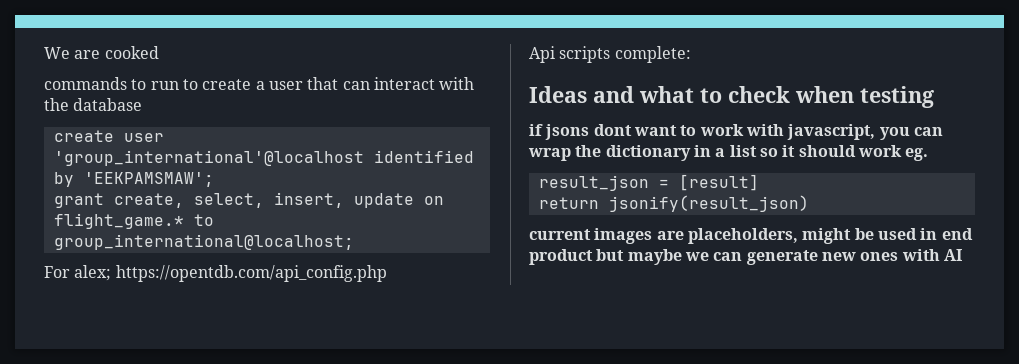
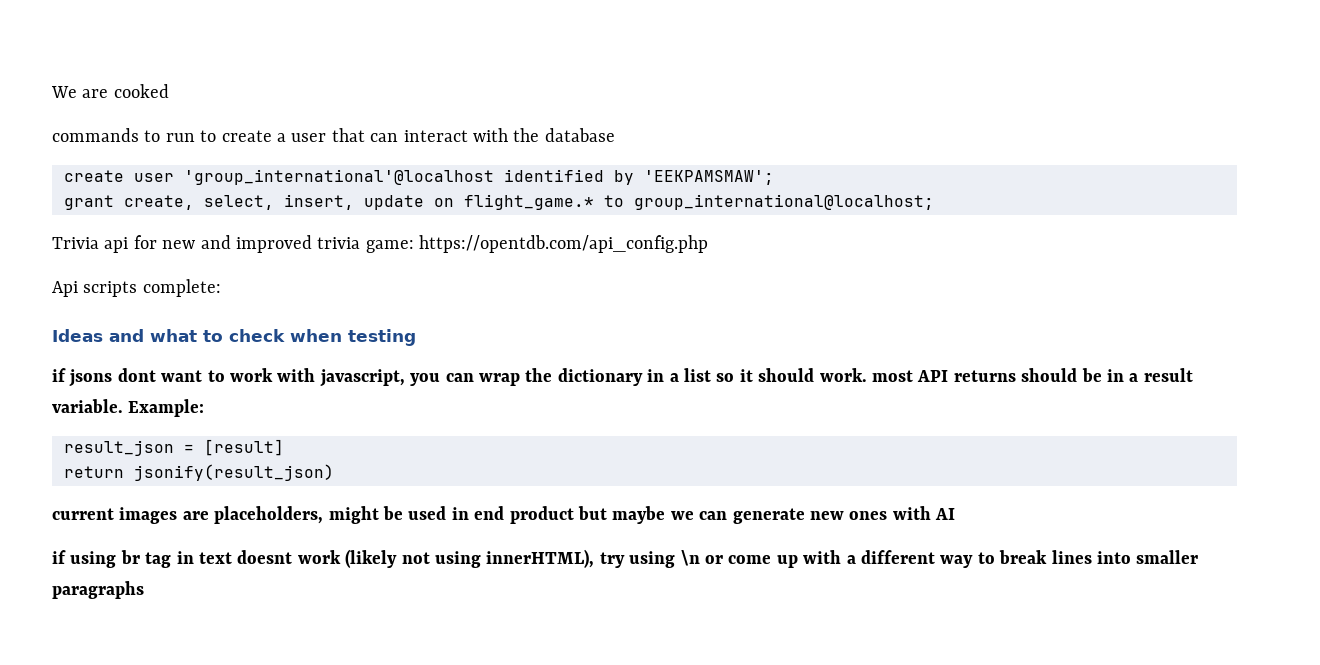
[44,265,112,281] For alex; -> [52,235,414,253] Trivia api for new and improved trivia game:
[857,145,929,161] work eg. -> [819,368,1193,382] [52,399,205,417] work. most API returns should be in a result variable. Example:
(962, 255) none -> [52,549,1199,568] [52,581,144,599] // if using br tag in text doesnt work (likely not using innerHTML), try using \n or come up with a different way to break lines into smaller paragraphs

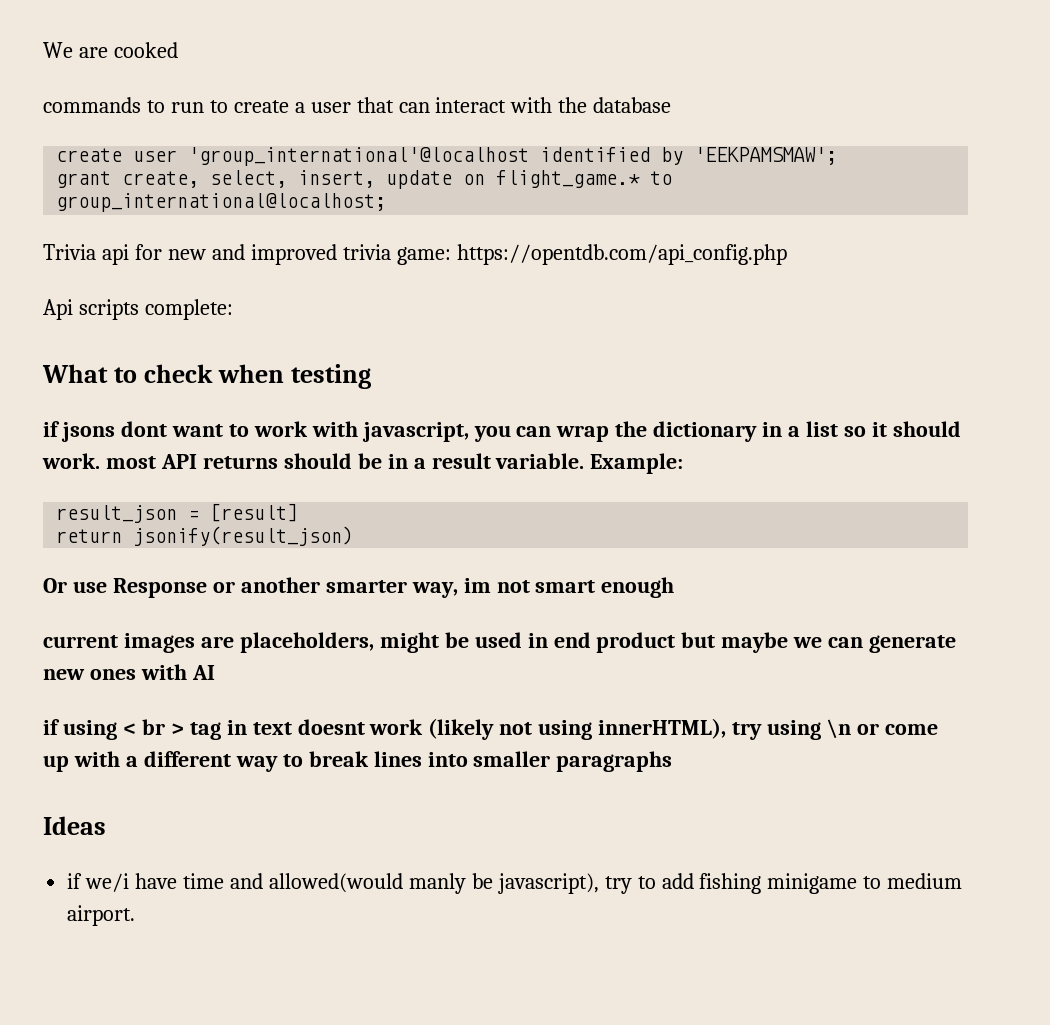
[52,329,197,342] Ideas and what -> [42,364,108,383] What
(334, 472) none -> [43,577,675,598] // Or use Response or another smarter way, im not smart enough
[120,550,140,564] br -> [122,719,184,735] < br >
(144, 590) none -> [43,816,106,835] [67,873,963,894] [67,905,136,926] // Ideas // if we/i have time and allowed(would manly be javascript), try to add fishing minigame to medium airport.

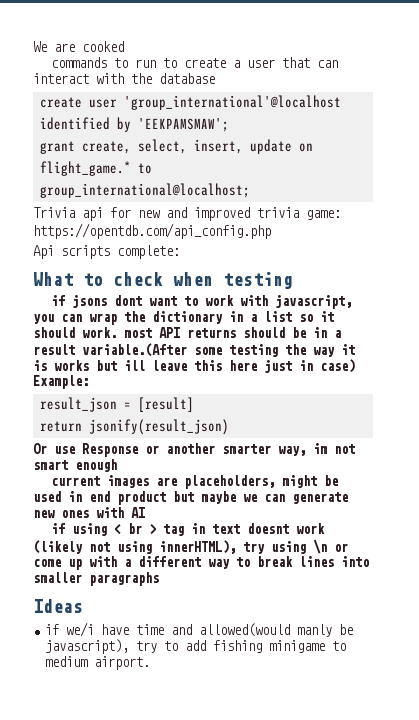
[495,453,585,469] variable. -> [82,343,355,357] [33,359,355,373] variable.(After some testing the way it is works but ill leave this here just in case)

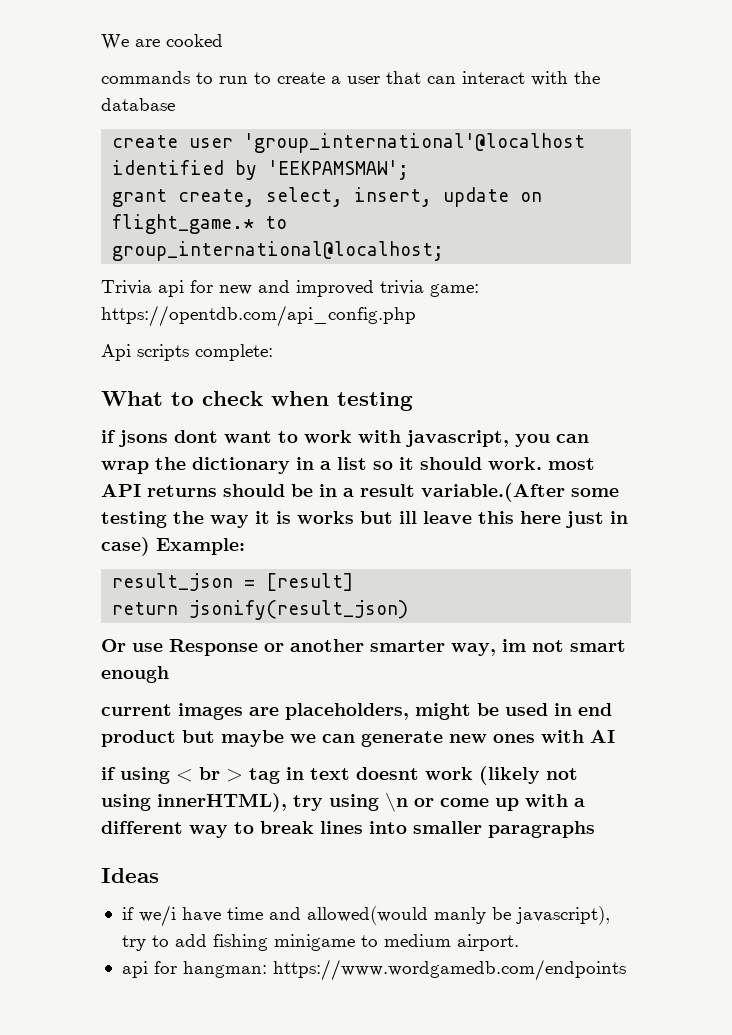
(151, 663) none -> [121,959,626,981] // api for hangman: https://www.wordgamedb.com/endpoints

